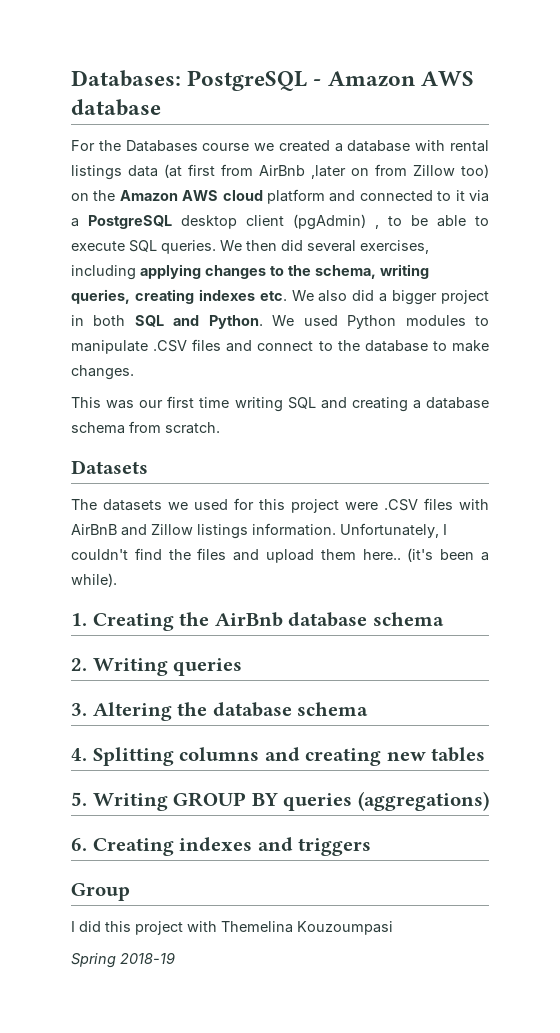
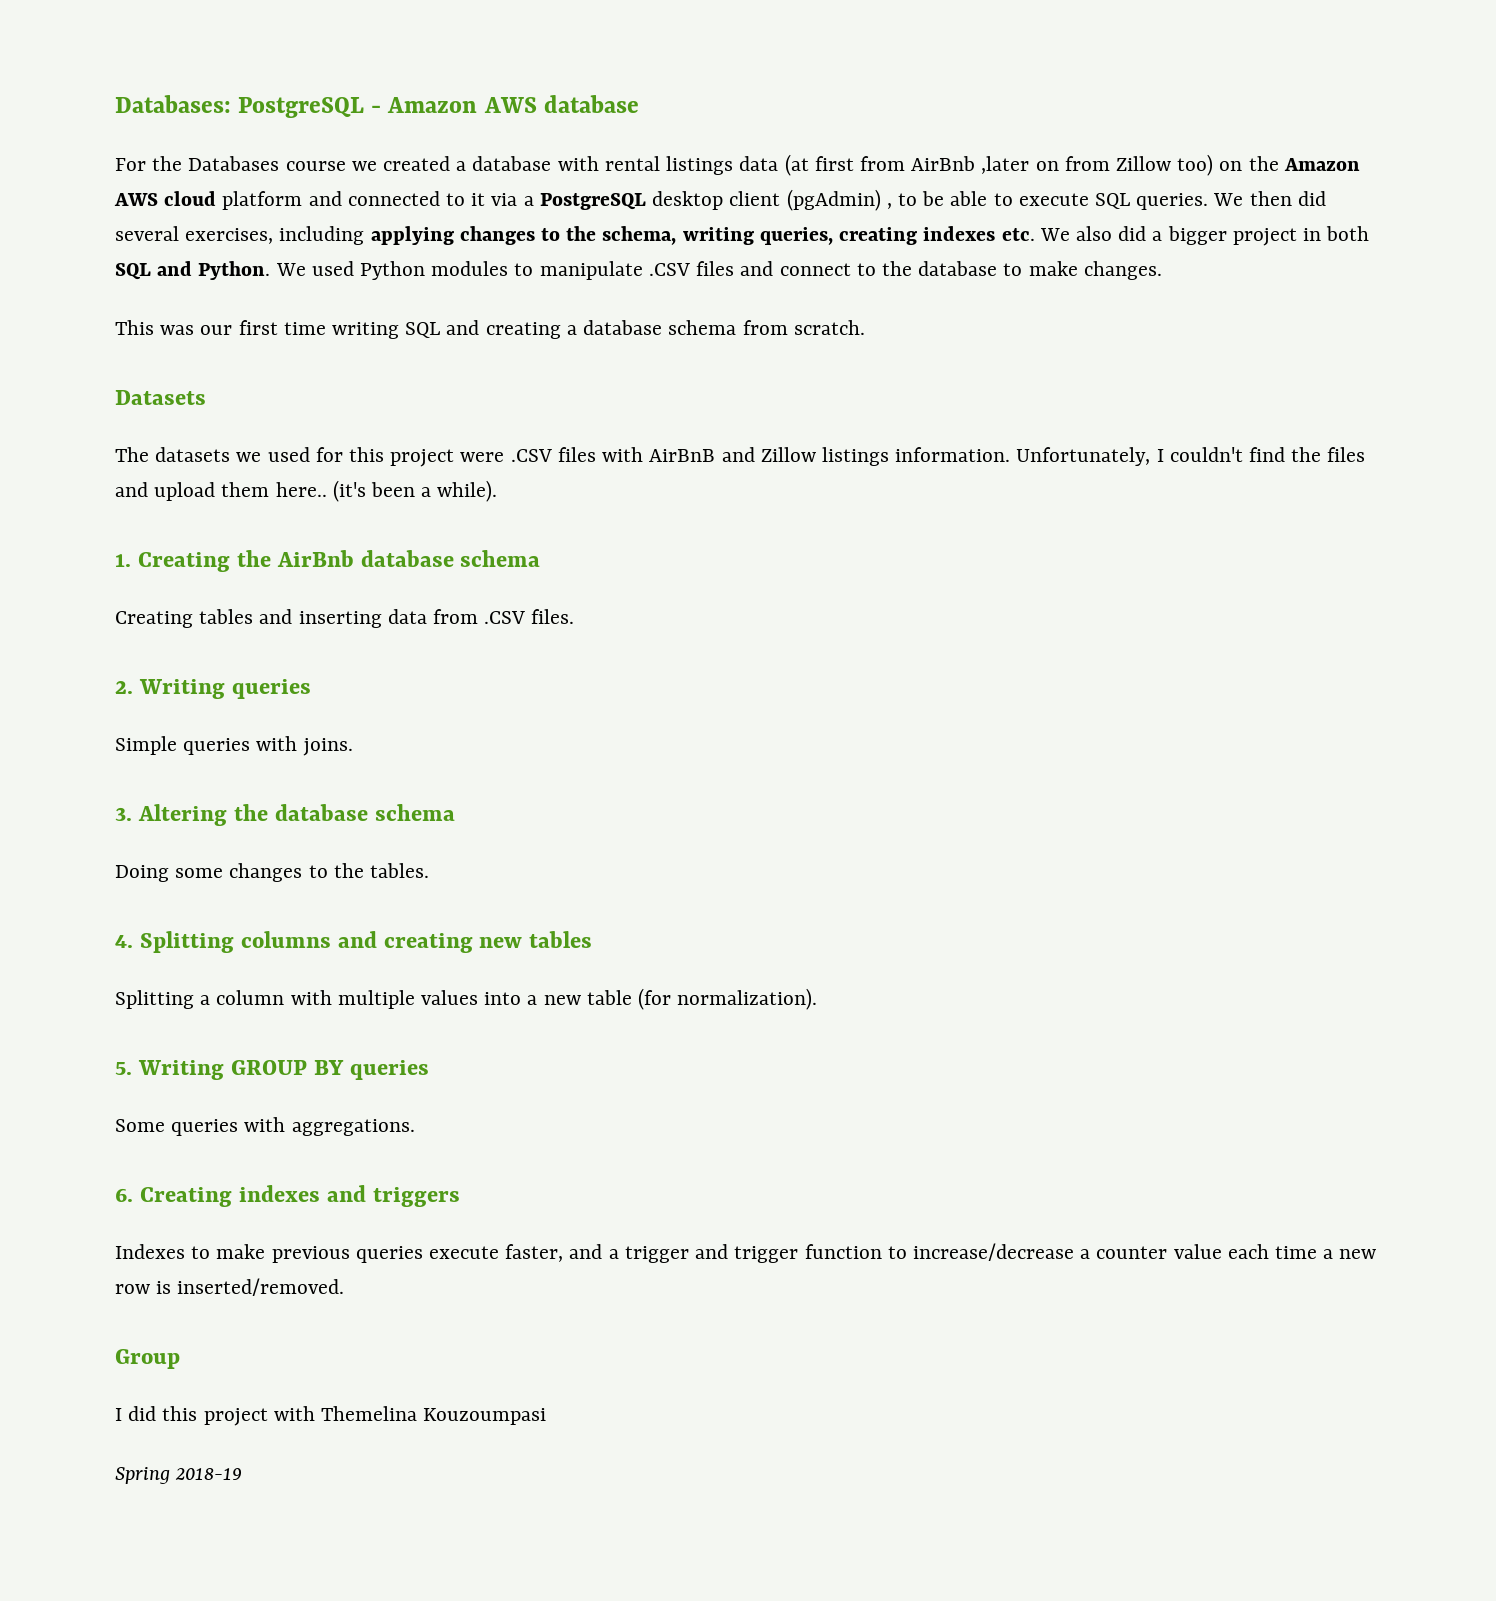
(444, 619) none -> [115,609,575,628] // Creating tables and inserting data from .CSV files.
(243, 667) none -> [115,736,353,756] // Simple queries with joins.
(369, 709) none -> [115,863,430,882] // Doing some changes to the tables.
(486, 754) none -> [115,988,818,1010] // Splitting a column with multiple values into a new table (for normalization).
[357,791,489,811] (aggregations) -> [115,1117,415,1136] // Some queries with aggregations.
(372, 847) none -> [115,1243,1377,1263] [115,1278,345,1296] // Indexes to make previous queries execute faster, and a trigger and trigger function to increase/decrease a counter value each time a new row is inserted/removed.

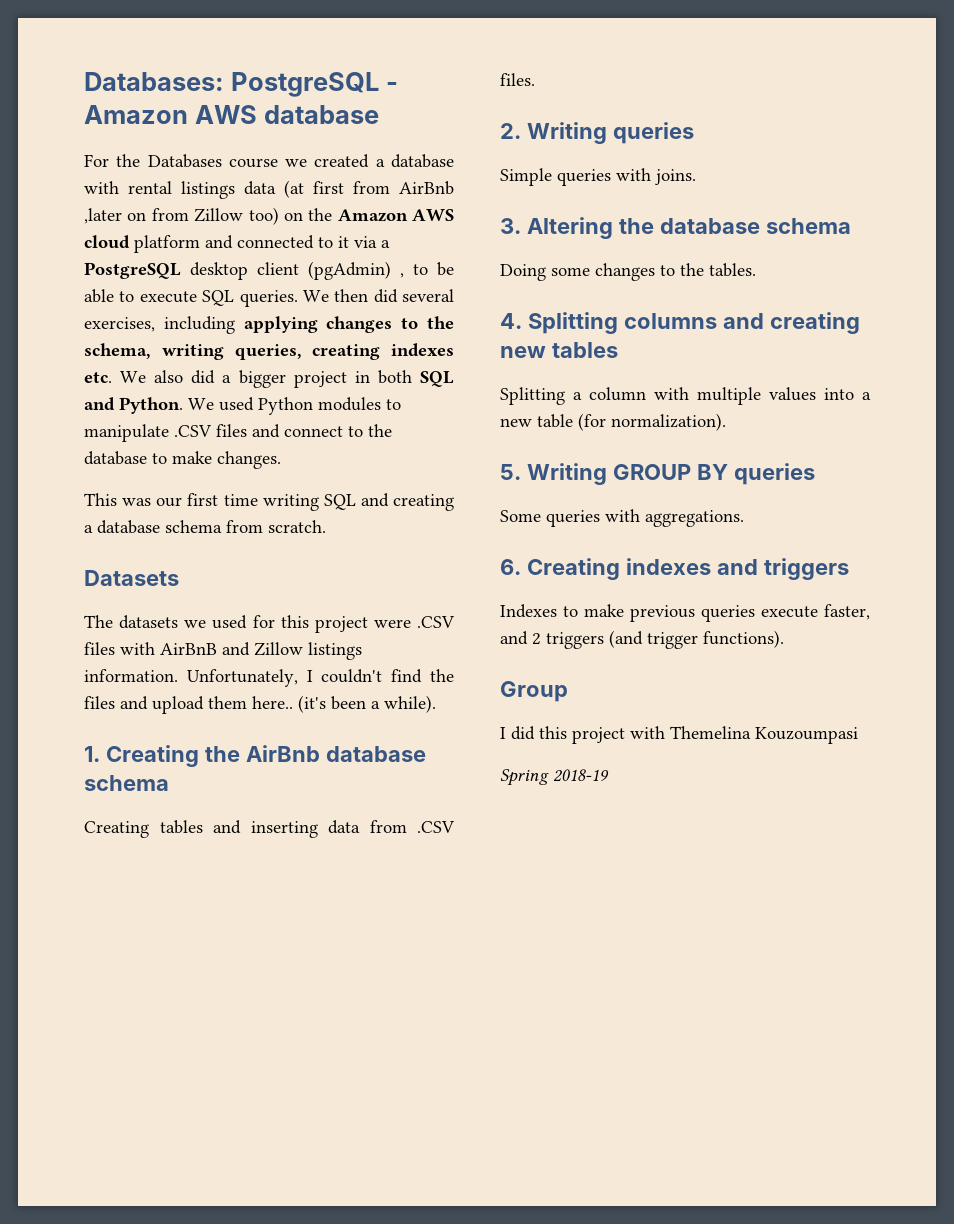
[608,1243,1377,1263] [115,1278,345,1296] a trigger and trigger function to increase/decrease a counter value each time a new row is inserted/removed. -> [532,630,784,649] 2 triggers (and trigger functions).

